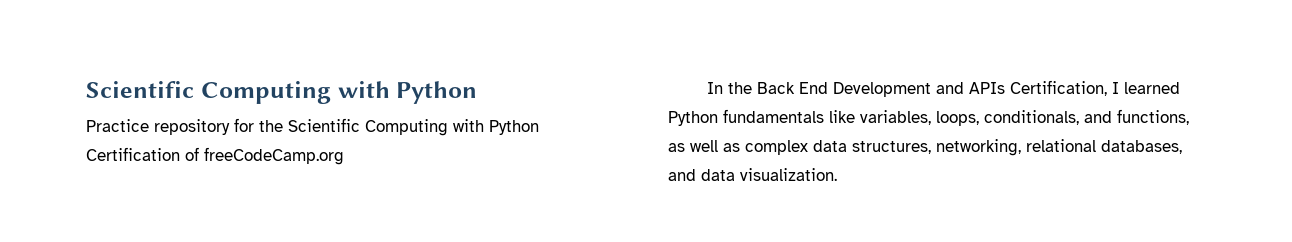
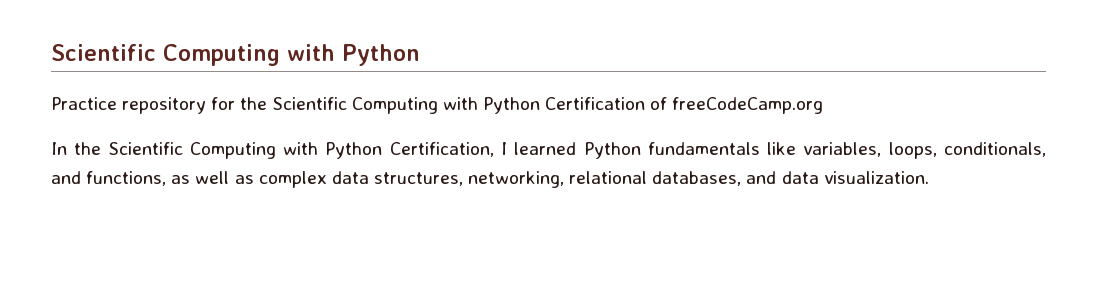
[756,82,1005,97] Back End Development and APIs -> [108,142,383,159] Scientific Computing with Python

